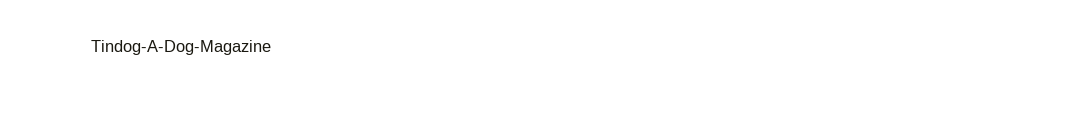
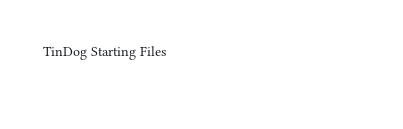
[91,40,271,55] Tindog-A-Dog-Magazine -> [43,46,166,60] TinDog Starting Files

